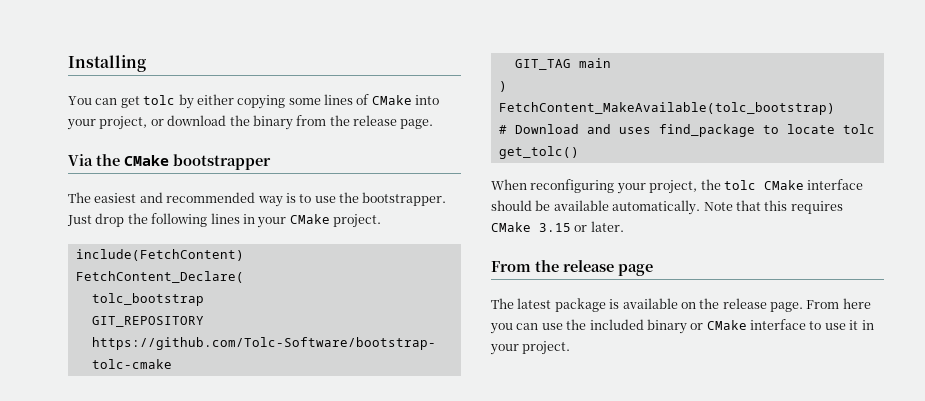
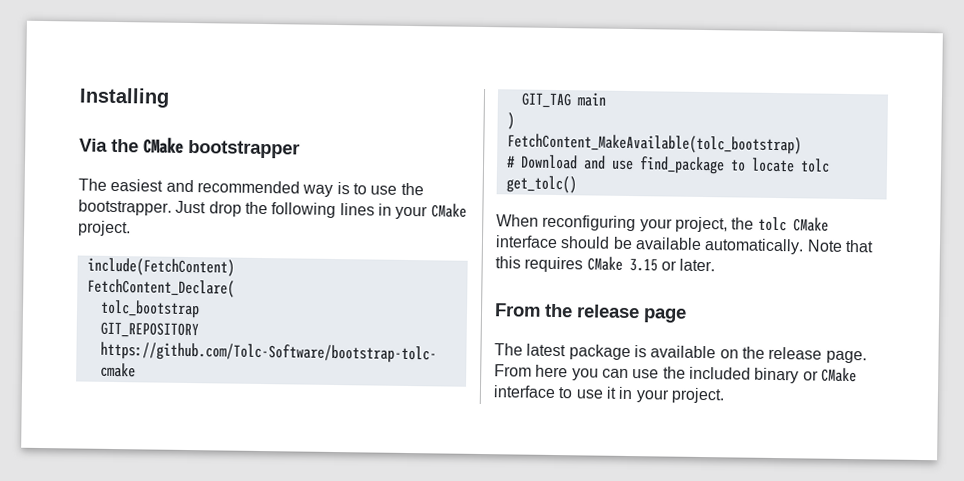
[68,94,440,109] [67,115,434,130] // You can get tolc by either copying some lines of CMake into your project, or download the binary from the release page. -> (170, 97) none
[618,127,651,134] uses -> [610,159,634,171] use

